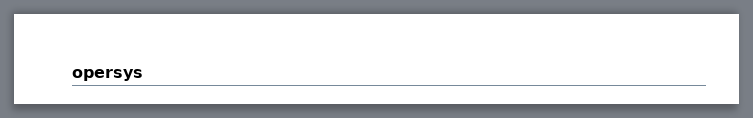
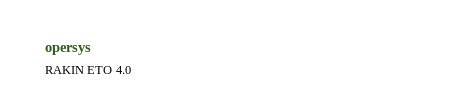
(143, 75) none -> [45,66,131,74] // RAKIN ETO 4.0

